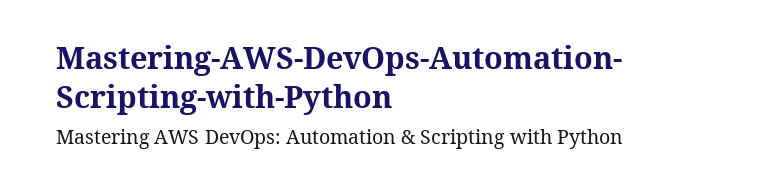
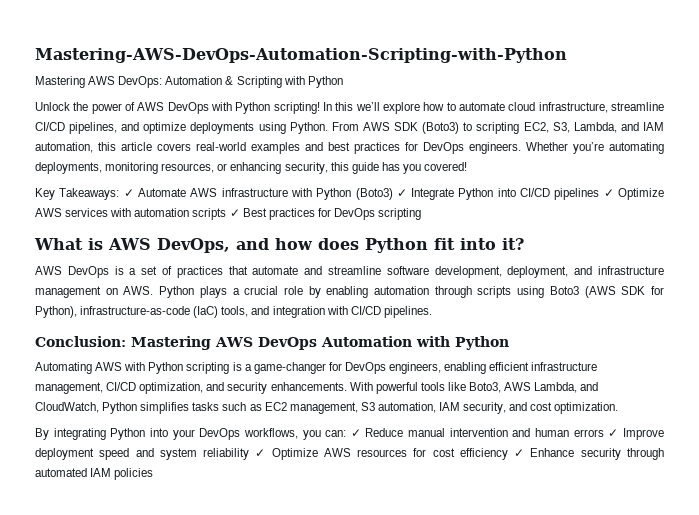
(623, 139) none -> [35,102,664,114] [35,122,664,134] [35,142,664,154] [35,162,468,174] [35,188,664,200] [35,208,422,220] [34,238,524,253] [35,266,664,278] [35,286,664,298] [35,306,432,318] [35,336,509,350] [35,362,598,374] [35,382,599,394] [35,402,619,414] [35,428,664,440] [35,448,664,460] [35,468,154,480] // Unlock the power of AWS DevOps with Python scripting! In this we’ll explore how to automate cloud infrastructure, streamline CI/CD pipelines, and optimize deployments using Python. From AWS SDK (Boto3) to scripting EC2, S3, Lambda, and IAM automation, this article covers real-world examples and best practices for DevOps engineers. Whether you’re automating deployments, monitoring resources, or enhancing security, this guide has you covered! // Key Takeaways: ✓ Automate AWS infrastructure with Python (Boto3) ✓ Integrate Python into CI/CD pipelines ✓ Optimize AWS services with automation scripts ✓ Best practices for DevOps scripting // What is AWS DevOps, and how does Python fit into it? // AWS DevOps is a set of practices that automate and streamline software development, deployment, and infrastructure management on AWS. Python plays a crucial role by enabling automation through scripts using Boto3 (AWS SDK for Python), infrastructure-as-code (IaC) tools, and integration with CI/CD pipelines. // Conclusion: Mastering AWS DevOps Automation with Python // Automating AWS with Python scripting is a game-changer for DevOps engineers, enabling efficient infrastructure management, CI/CD optimization, and security enhancements. With powerful tools like Boto3, AWS Lambda, and CloudWatch, Python simplifies tasks such as EC2 management, S3 automation, IAM security, and cost optimization. // By integrating Python into your DevOps workflows, you can: ✓ Reduce manual intervention and human errors ✓ Improve deployment speed and system reliability ✓ Optimize AWS resources for cost efficiency ✓ Enhance security through automated IAM policies

